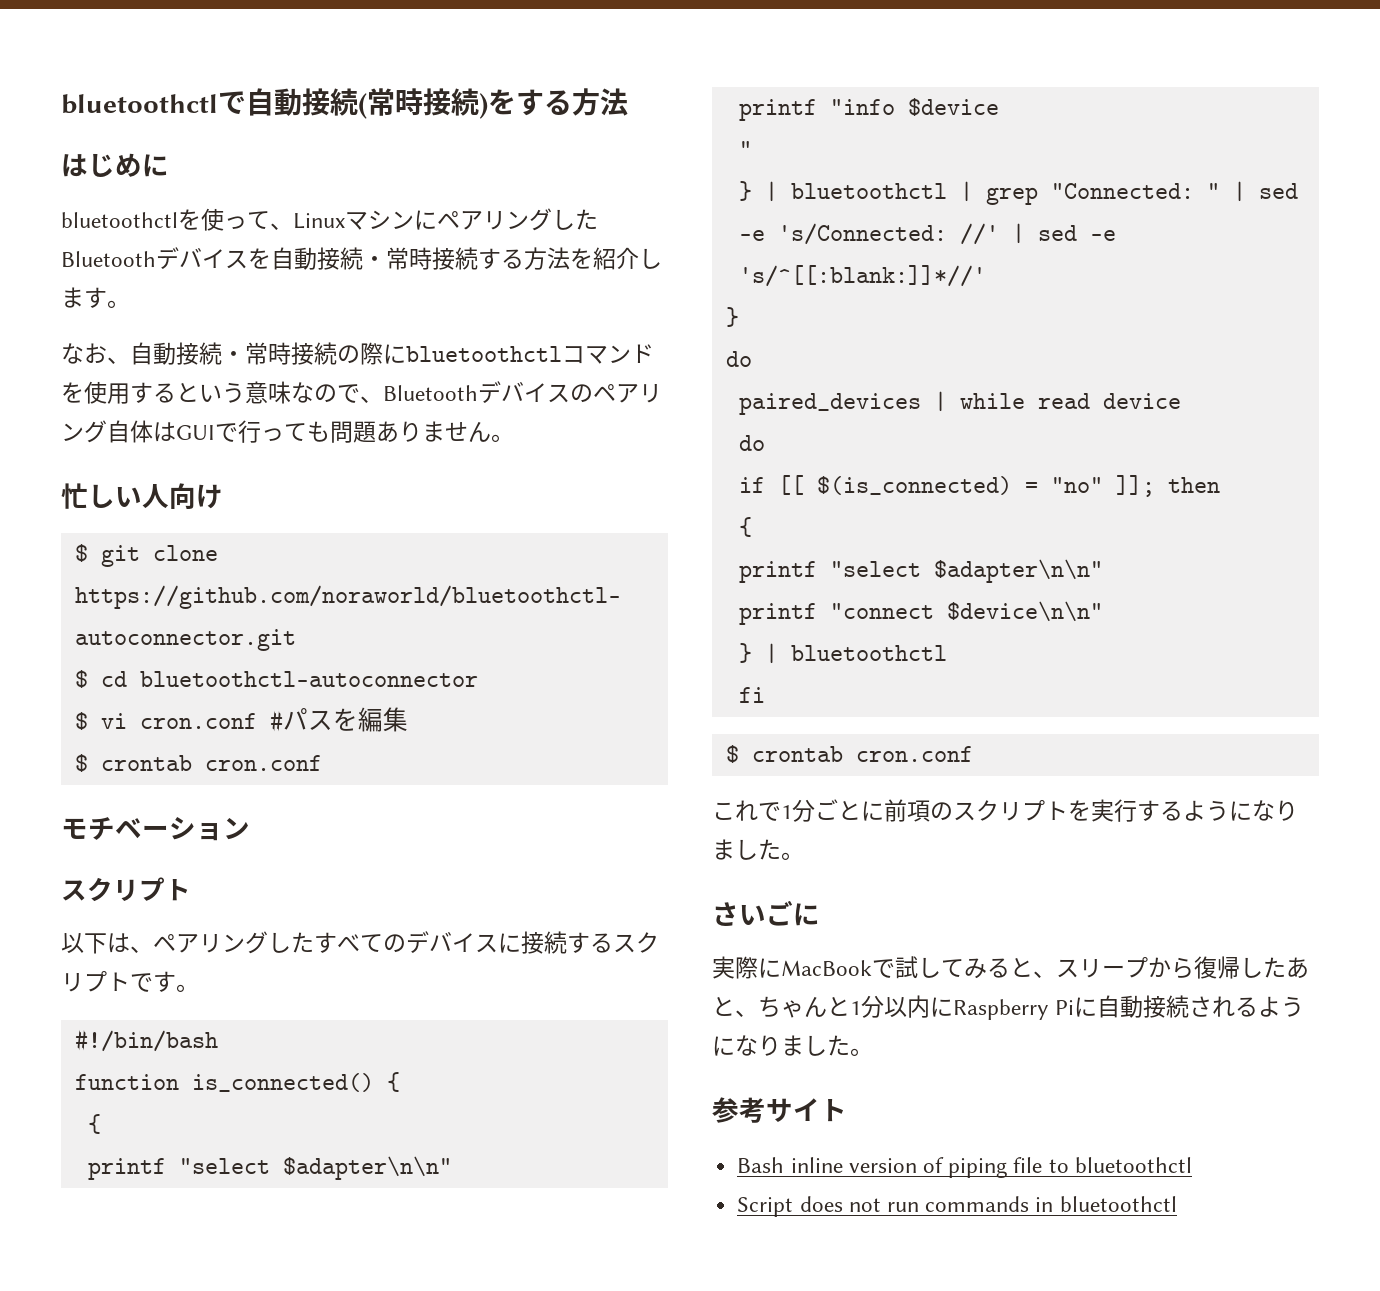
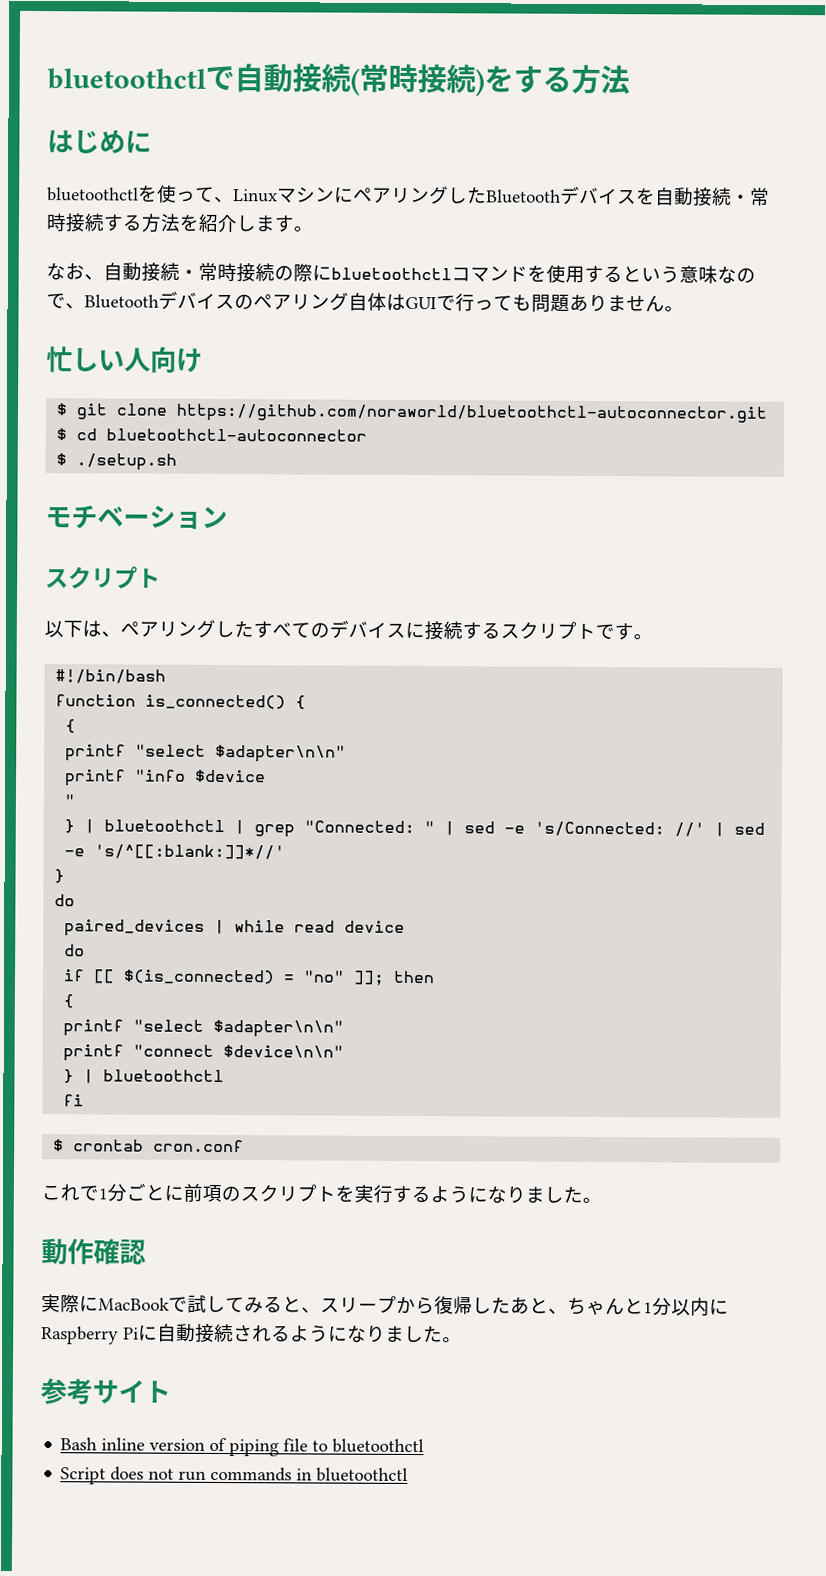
[100,707,408,732] [74,754,322,772] vi cron.conf #パスを編集 // $ crontab cron.conf -> [76,453,178,471] ./setup.sh
[712,900,820,926] さいごに -> [41,1238,146,1265] 動作確認

